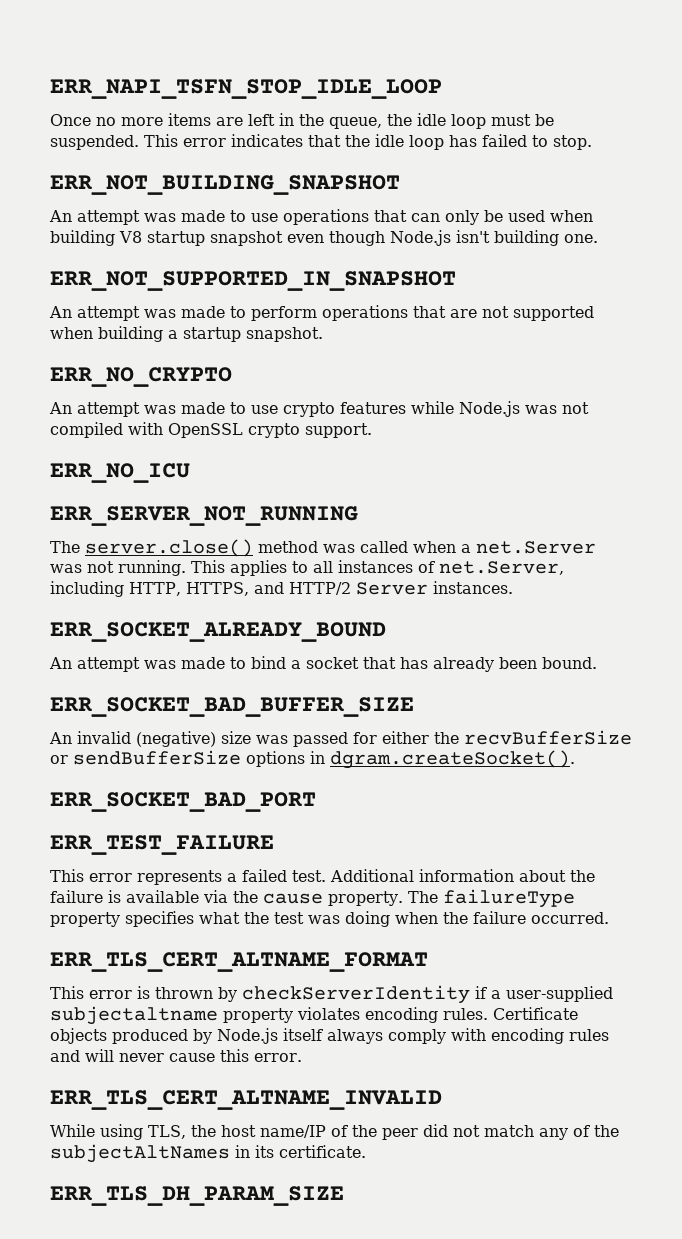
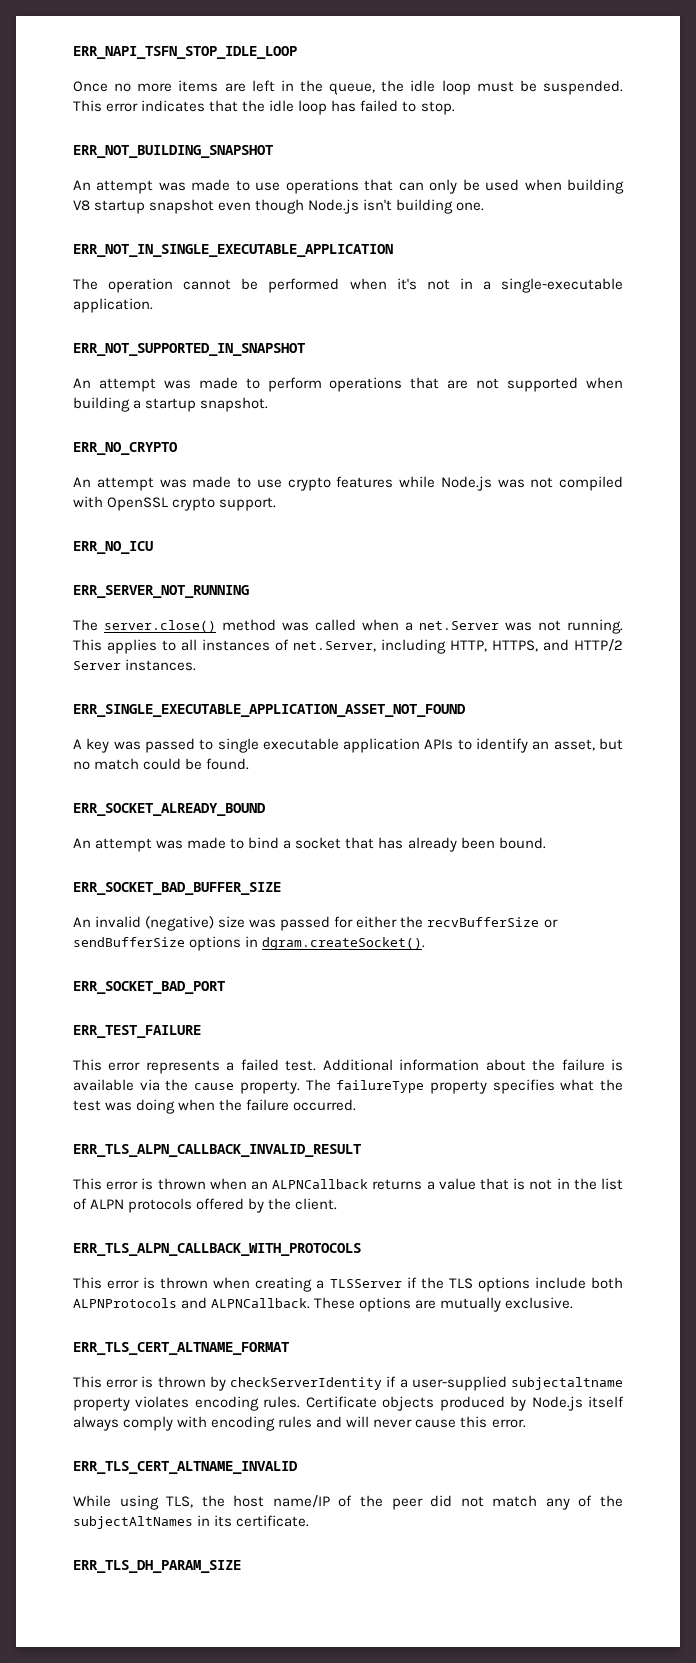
(598, 238) none -> [73,244,393,257] [73,278,624,293] [73,298,153,313] // ERR_NOT_IN_SINGLE_EXECUTABLE_APPLICATION // The operation cannot be performed when it's not in a single-executable application.
(513, 587) none -> [73,704,465,717] [73,738,624,753] [73,758,250,770] // ERR_SINGLE_EXECUTABLE_APPLICATION_ASSET_NOT_FOUND // A key was passed to single executable application APIs to identify an asset, but no match could be found.
(609, 918) none -> [73,1144,361,1157] [73,1178,623,1190] [73,1198,338,1213] [73,1243,361,1256] [73,1277,623,1292] [73,1297,574,1312] // ERR_TLS_ALPN_CALLBACK_INVALID_RESULT // This error is thrown when an ALPNCallback returns a value that is not in the list of ALPN protocols offered by the client. // ERR_TLS_ALPN_CALLBACK_WITH_PROTOCOLS // This error is thrown when creating a TLSServer if the TLS options include both ALPNProtocols and ALPNCallback. These options are mutually exclusive.

